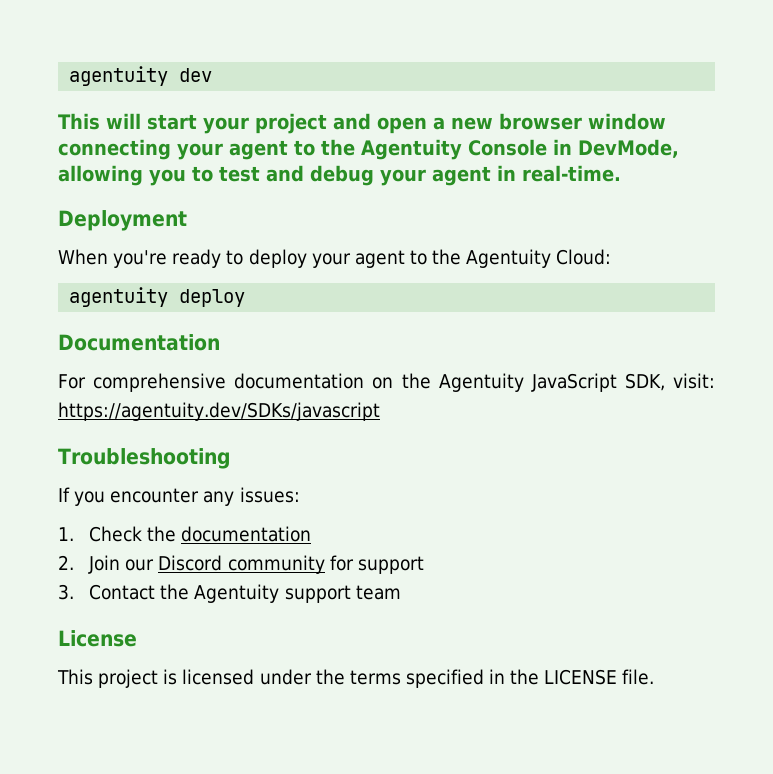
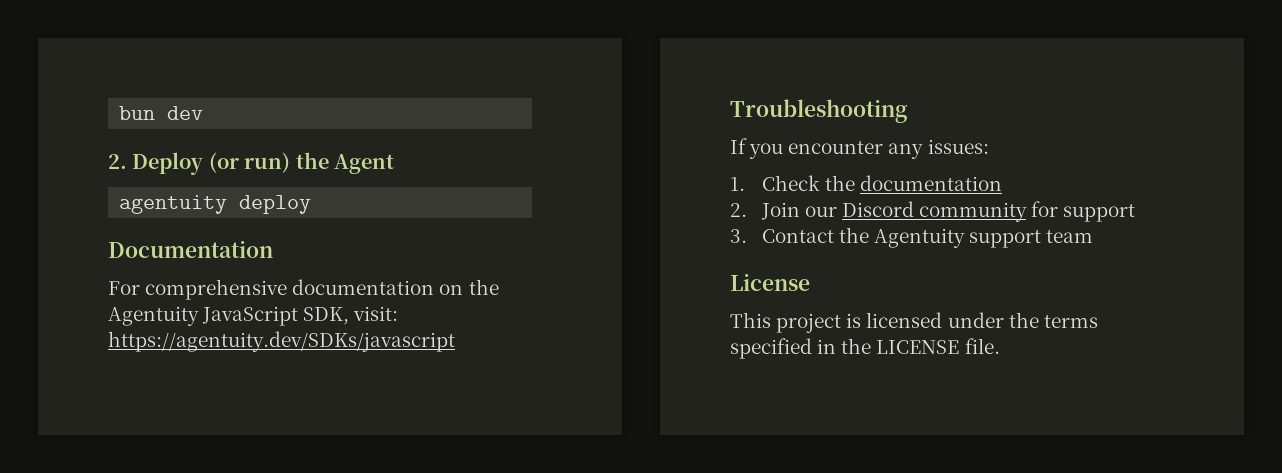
[69,66,169,86] agentuity -> [119,106,156,120] bun
[58,113,666,134] [58,139,679,160] [58,165,621,186] [58,210,187,231] [58,249,612,268] This will start your project and open a new browser window connecting your agent to the Agentuity Console in DevMode, allowing you to test and debug your agent in real-time. // Deployment // When you're ready to deploy your agent to the Agentuity Cloud: -> [108,152,394,175] 2. Deploy (or run) the Agent

